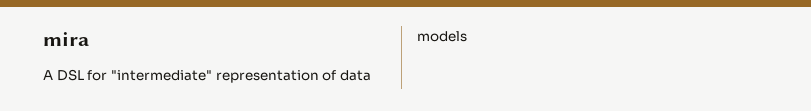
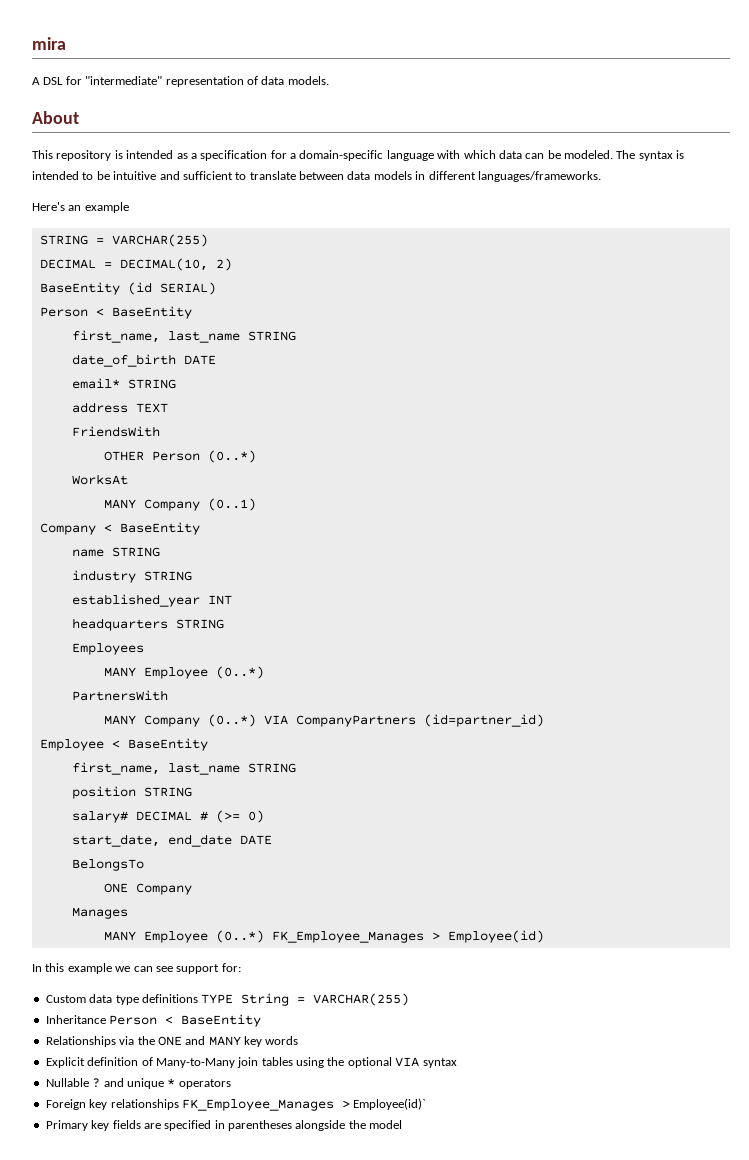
[417,31,467,42] models -> [287,76,329,85] [32,111,79,124] [32,150,685,161] [32,171,601,182] [32,202,129,213] [39,234,208,247] [39,258,232,271] [39,282,216,295] [39,306,192,319] [71,330,296,343] [71,354,216,367] [71,378,176,389] [71,402,168,413] [71,426,160,437] [103,450,256,463] [71,474,128,485] [103,498,256,511] [39,522,200,535] [71,547,160,557] [71,570,192,583] [71,594,232,607] [71,618,224,631] [71,643,144,655] [103,666,264,679] [71,690,168,701] [103,714,544,727] [39,738,208,751] [71,762,296,775] [71,786,192,799] [71,810,264,823] [71,834,272,847] [71,859,144,871] [103,883,192,895] [71,907,128,919] [103,930,544,943] [32,963,241,974] [45,993,410,1006] [45,1014,262,1027] [45,1036,299,1047] [45,1057,457,1068] [45,1078,231,1089] [45,1098,427,1111] [45,1120,403,1131] models. // About // This repository is intended as a specification for a domain-specific language with which data can be modeled. The syntax is intended to be intuitive and sufficient to translate between data models in different languages/frameworks. // Here's an example // STRING = VARCHAR(255) // DECIMAL = DECIMAL(10, 2) // BaseEntity (id SERIAL) // Person < BaseEntity // first_name, last_name STRING // date_of_birth DATE // email* STRING // address TEXT // FriendsWith // OTHER Person (0..*) // WorksAt // MANY Company (0..1) // Company < BaseEntity // name STRING // industry STRING // established_year INT // headquarters STRING // Employees // MANY Employee (0..*) // PartnersWith // MANY Company (0..*) VIA CompanyPartners (id=partner_id) // Employee < BaseEntity // first_name, last_name STRING // position STRING // salary# DECIMAL # (>= 0) // start_date, end_date DATE // BelongsTo // ONE Company // Manages // MANY Employee (0..*) FK_Employee_Manages > Employee(id) // In this example we can see support for: // Custom data type definitions TYPE String = VARCHAR(255) // Inheritance Person < BaseEntity // Relationships via the ONE and MANY key words // Explicit definition of Many-to-Many join tables using the optional VIA syntax // Nullable ? and unique * operators // Foreign key relationships FK_Employee_Manages > Employee(id)` // Primary key fields are specified in parentheses alongside the model

